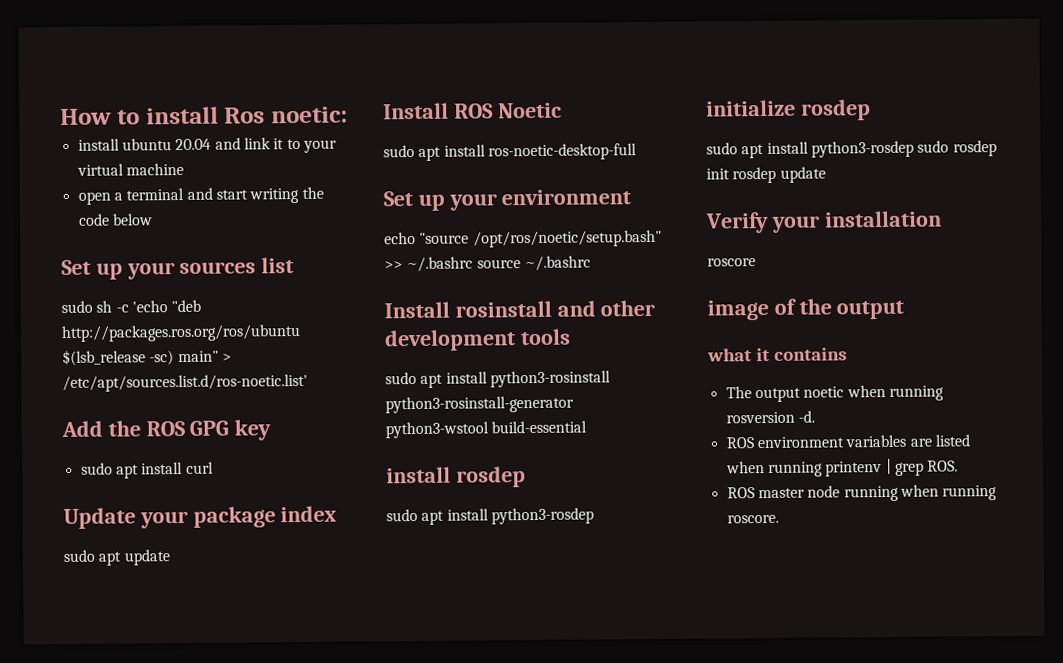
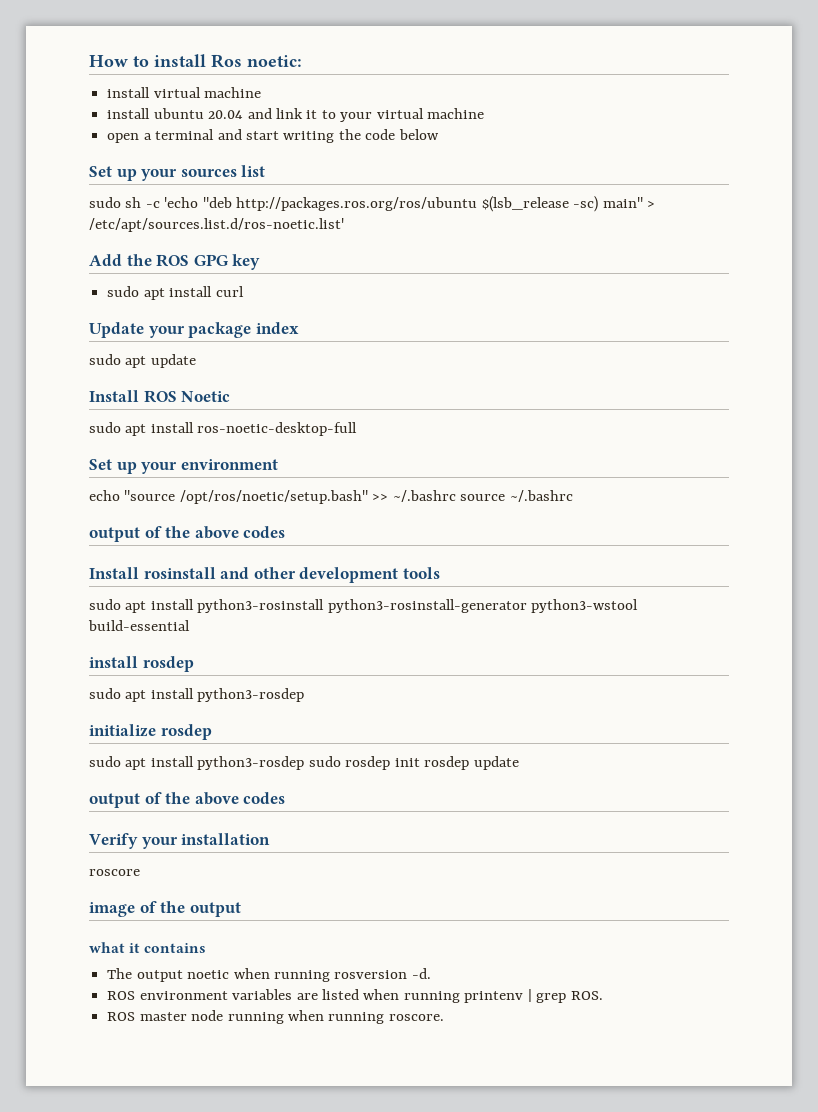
(348, 115) none -> [107,87,262,98] // install virtual machine
(591, 263) none -> [89,526,286,542] // output of the above codes
(826, 174) none -> [89,792,286,808] // output of the above codes

